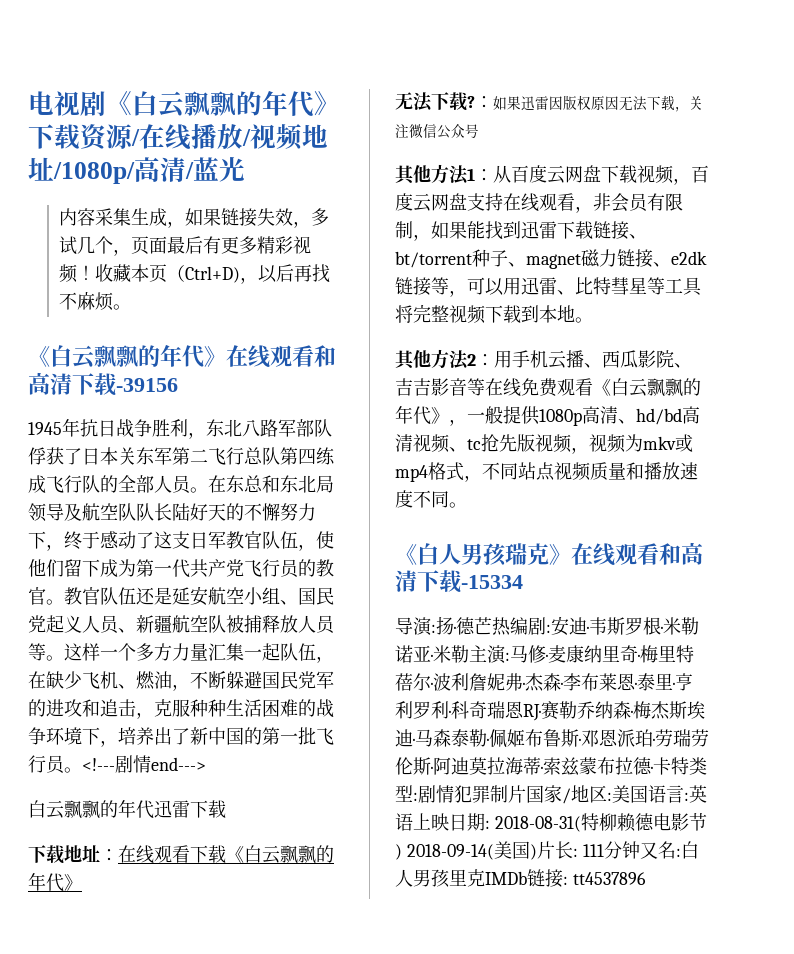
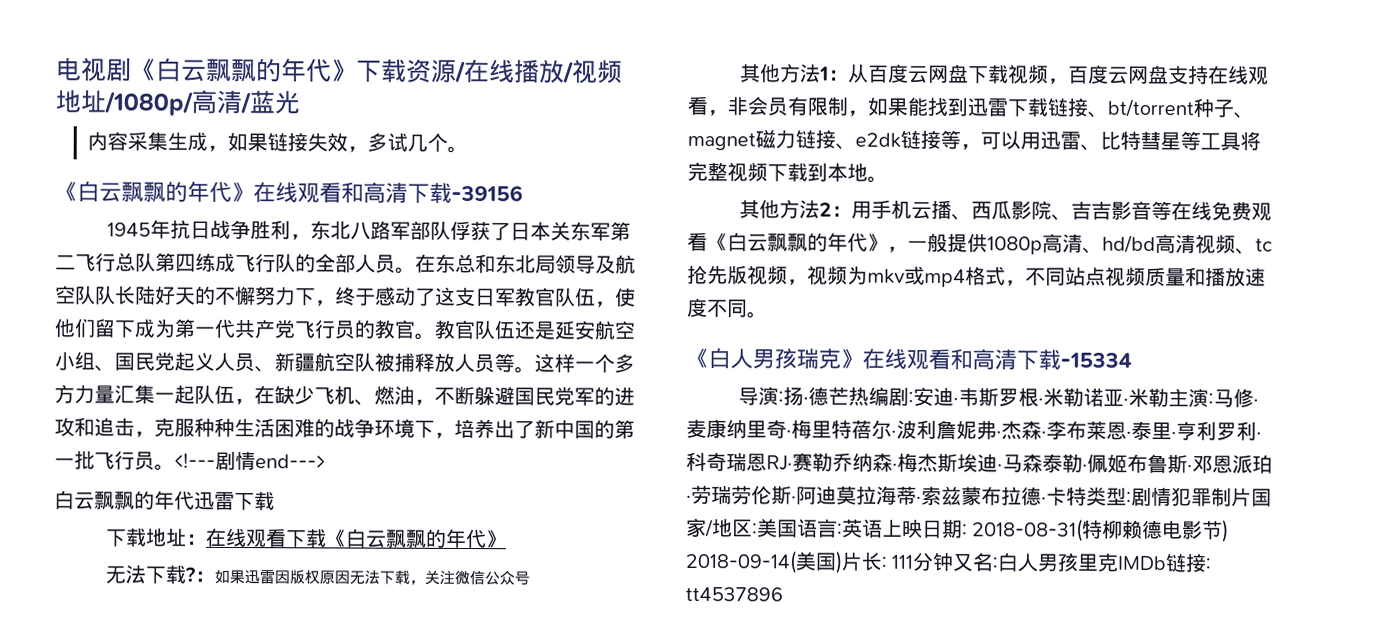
[113,236,312,256] [59,264,331,284] [59,291,114,311] ，页面最后有更多精彩视频！收藏本页（Ctrl+D)，以后再找不麻烦 -> (448, 142) none

